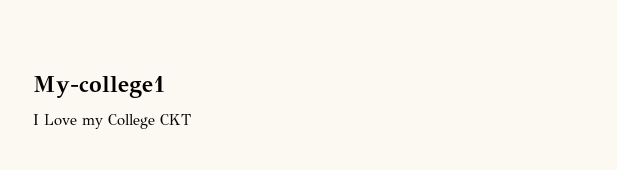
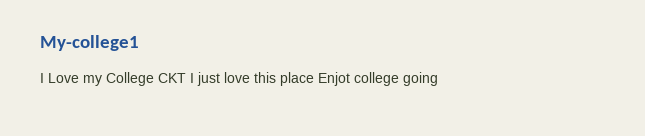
(191, 119) none -> [190,72,438,86] I just love this place Enjot college going

